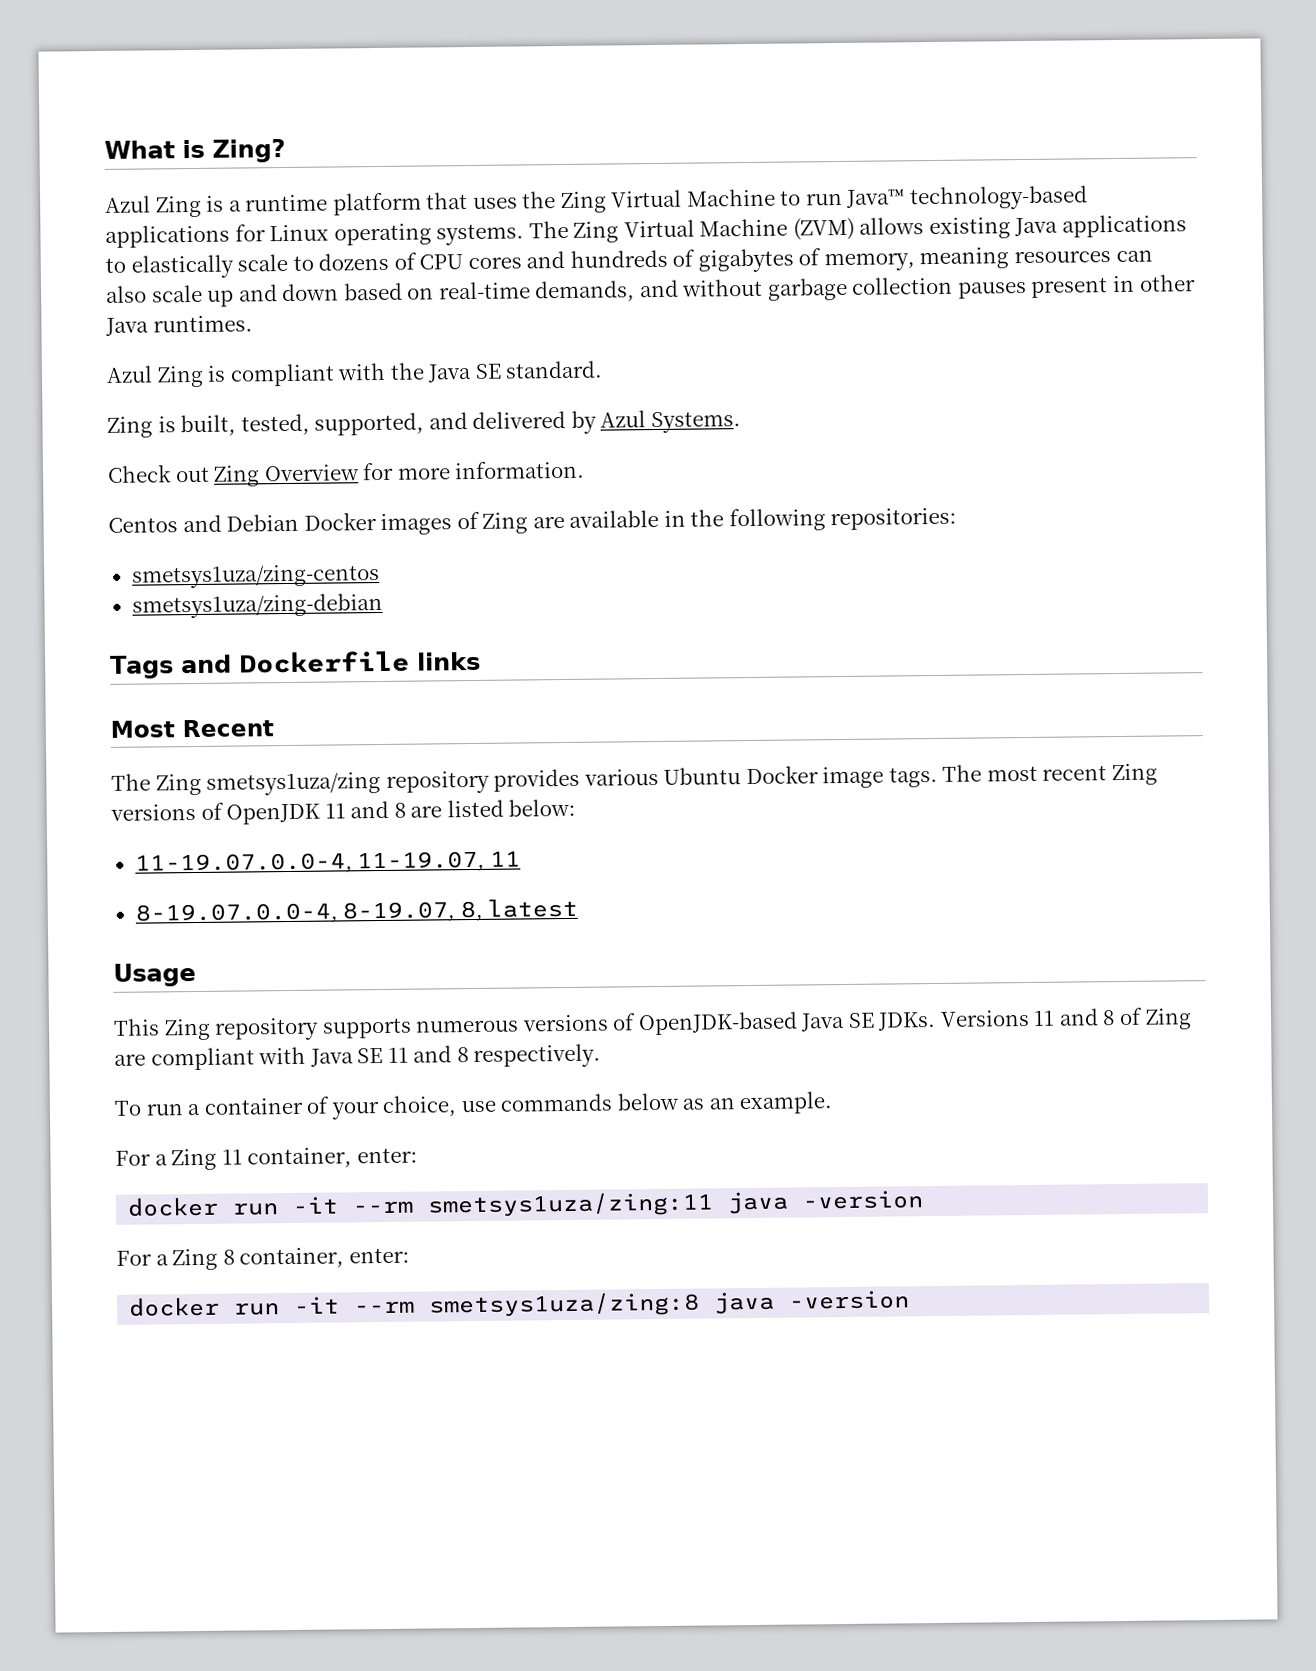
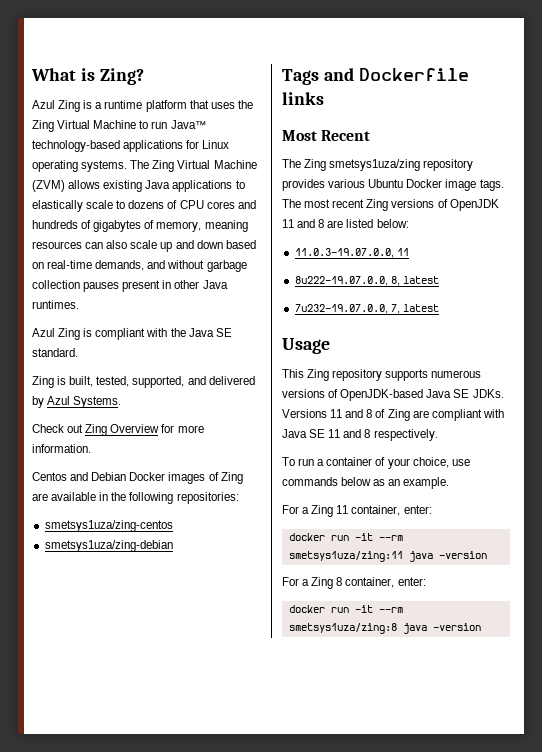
[134,850,486,875] 11-19.07.0.0-4, 11-19.07, -> [294,248,394,258] 11.0.3-19.07.0.0,
[134,901,456,925] 8-19.07.0.0-4, 8-19.07, -> [294,276,388,286] 8u222-19.07.0.0,
(579, 907) none -> [294,304,439,314] // 7u232-19.07.0.0, 7, latest

